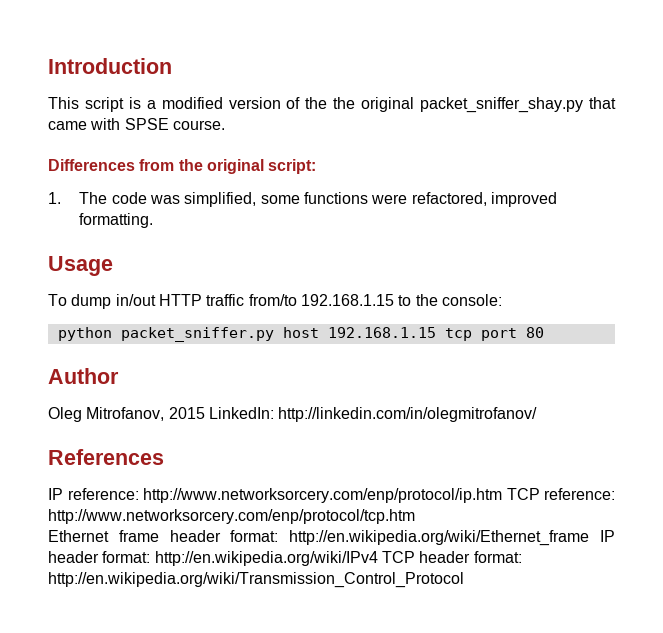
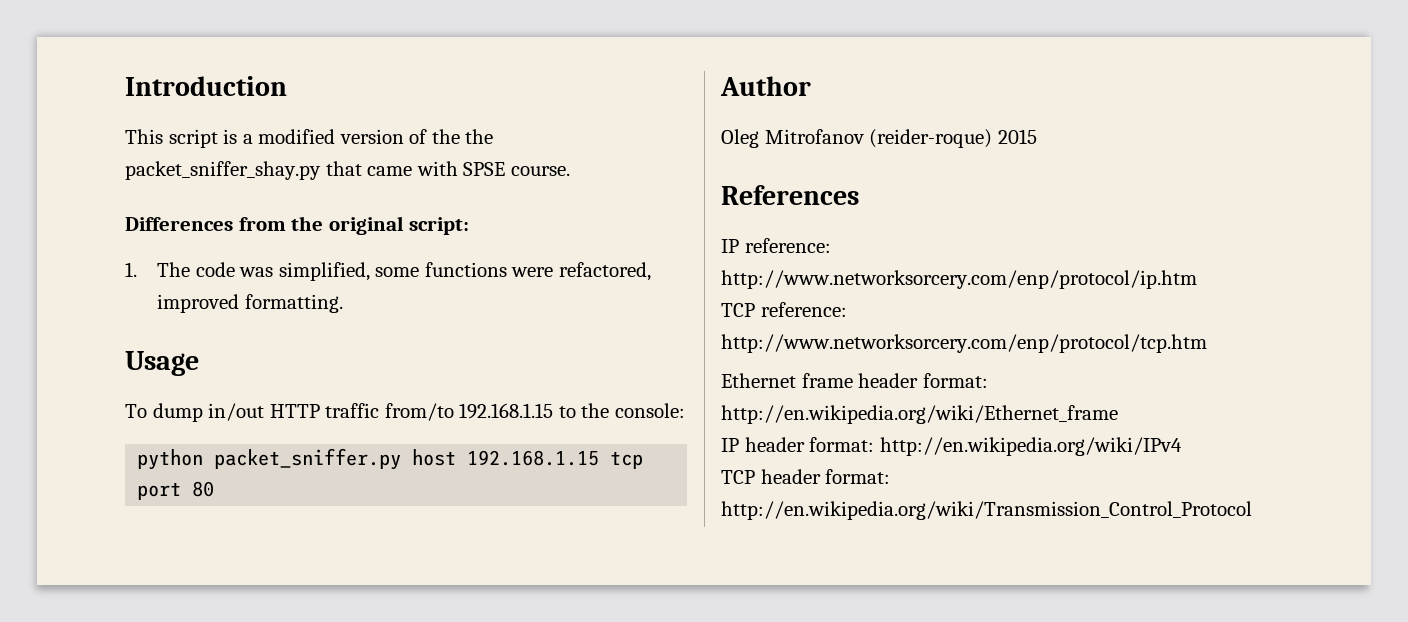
[361,97,415,112] original -> (494, 136) none
[86,407,165,421] Mitrofanov, -> [764,129,993,148] Mitrofanov (reider-roque)
[208,407,538,422] LinkedIn: http://linkedin.com/in/olegmitrofanov/ -> (1037, 136) none
(502, 495) none -> (1197, 279) //
(590, 538) none -> (1118, 414) //
(378, 558) none -> (1182, 446) //

